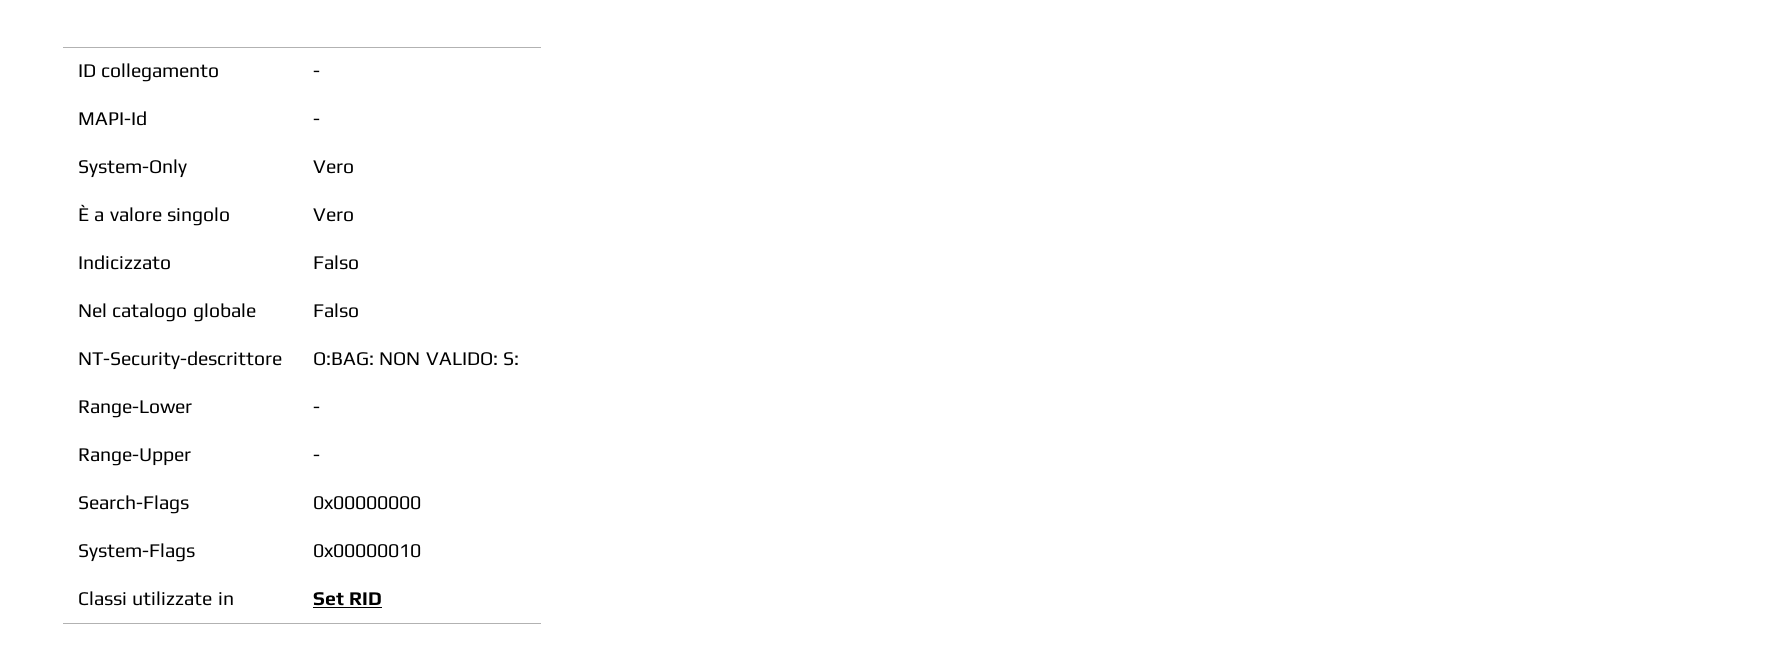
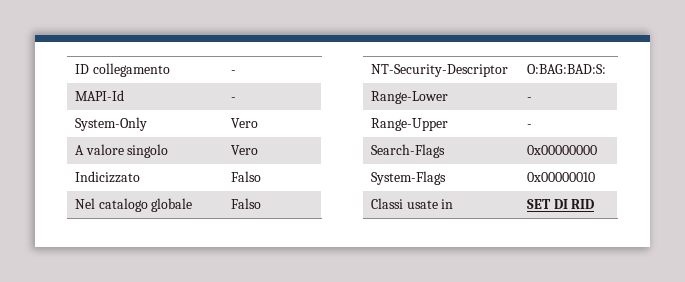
[78,204,105,222] È a -> [74,145,84,155] A
[78,351,283,370] [313,352,519,366] NT-Security-descrittore | O:BAG: NON VALIDO: S: -> [370,64,508,77] [526,64,606,74] NT-Security-Descriptor | O:BAG:BAD:S:
[132,591,213,606] utilizzate -> [406,200,438,209] usate
[313,592,345,606] Set -> [526,199,568,209] SET DI

